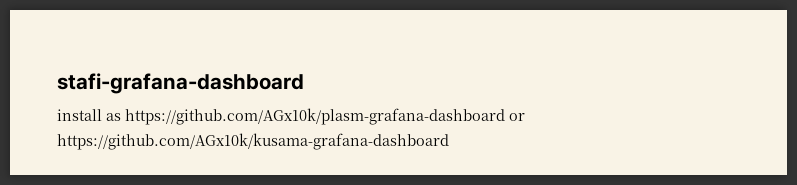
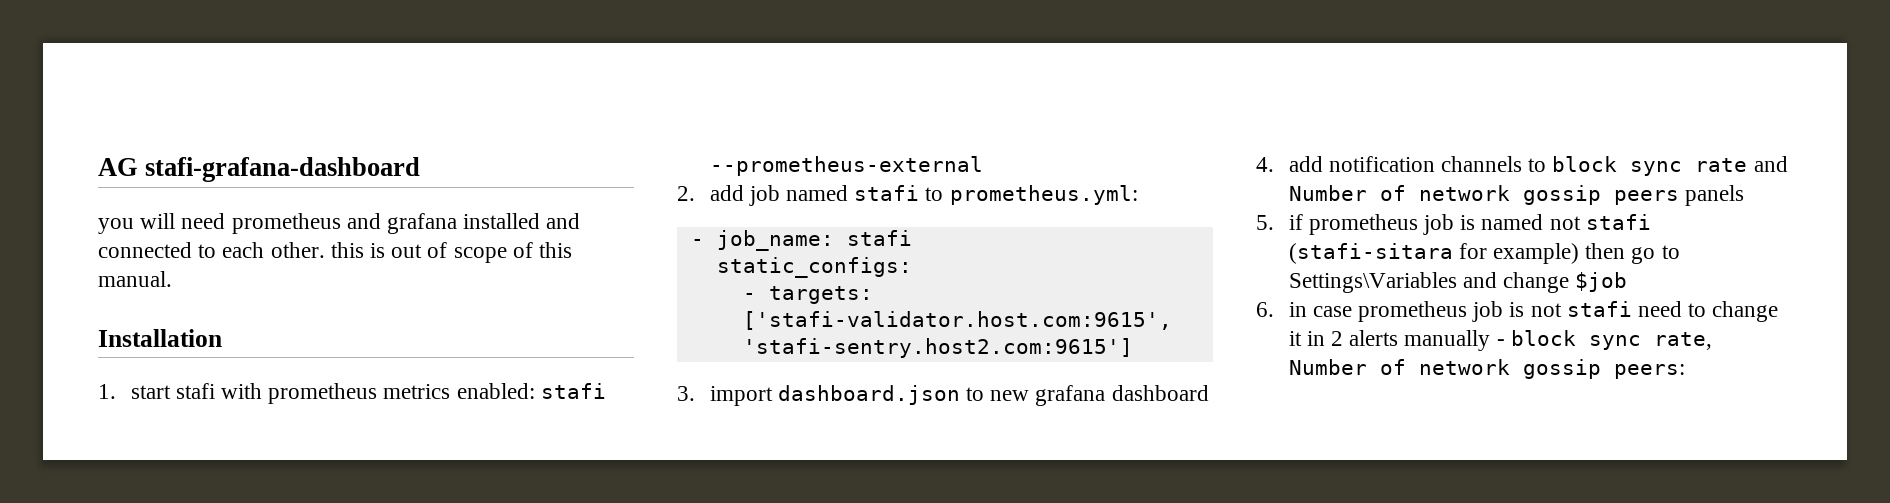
(57, 83) none -> [98,158,138,176] AG
[57,108,525,125] [57,133,449,150] install as https://github.com/AGx10k/plasm-grafana-dashboard or https://github.com/AGx10k/kusama-grafana-dashboard -> [98,213,581,234] [98,242,573,263] [98,271,172,287] [98,329,222,347] [98,383,606,404] [709,156,983,176] [677,185,1138,206] [690,230,912,251] [716,257,912,278] [742,286,873,304] [742,311,1172,330] [742,338,1133,358] [677,385,1209,406] [1256,156,1788,176] [1288,185,1744,206] [1256,214,1651,235] [1288,243,1680,264] [1288,272,1628,293] [1256,301,1779,322] [1288,330,1712,351] [1288,359,1685,379] you will need prometheus and grafana installed and connected to each other. this is out of scope of this manual. // Installation // 1. start stafi with prometheus metrics enabled: stafi --prometheus-external // 2. add job named stafi to prometheus.yml: // - job_name: stafi // static_configs: // - targets: ['stafi-validator.host.com:9615', 'stafi-sentry.host2.com:9615'] // 3. import dashboard.json to new grafana dashboard // 4. add notification channels to block sync rate and Number of network gossip peers panels // 5. if prometheus job is named not stafi (stafi-sitara for example) then go to Settings\Variables and change $job // 6. in case prometheus job is not stafi need to change it in 2 alerts manually - block sync rate, Number of network gossip peers:

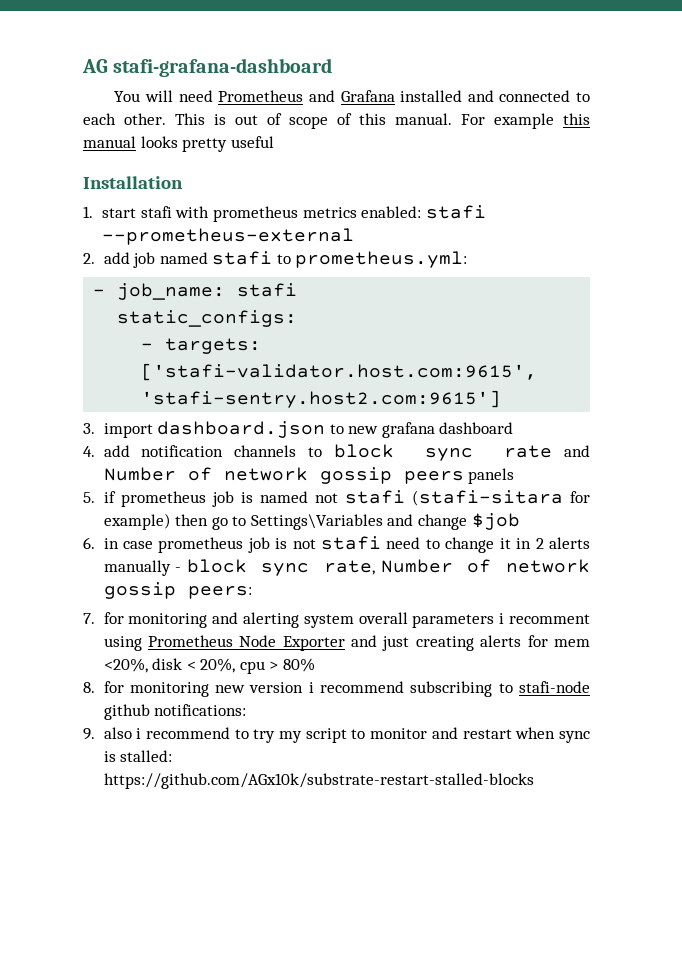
[98,218,134,234] you -> [114,91,141,102] You
[231,213,458,234] prometheus and grafana -> [218,90,395,102] Prometheus and Grafana
[330,242,364,258] this -> [175,113,205,125] This
(172, 279) none -> [461,113,590,129] [83,136,274,152] For example this manual looks pretty useful
(1685, 371) none -> [83,612,590,628] [103,635,591,651] [103,658,316,674] [83,681,590,697] [103,704,247,720] [83,727,590,743] [103,750,173,762] [103,773,534,789] // 7. for monitoring and alerting system overall parameters i recomment using Prometheus Node Exporter and just creating alerts for mem <20%, disk < 20%, cpu > 80% // 8. for monitoring new version i recommend subscribing to stafi-node github notifications: // 9. also i recommend to try my script to monitor and restart when sync is stalled: https://github.com/AGx10k/substrate-restart-stalled-blocks

